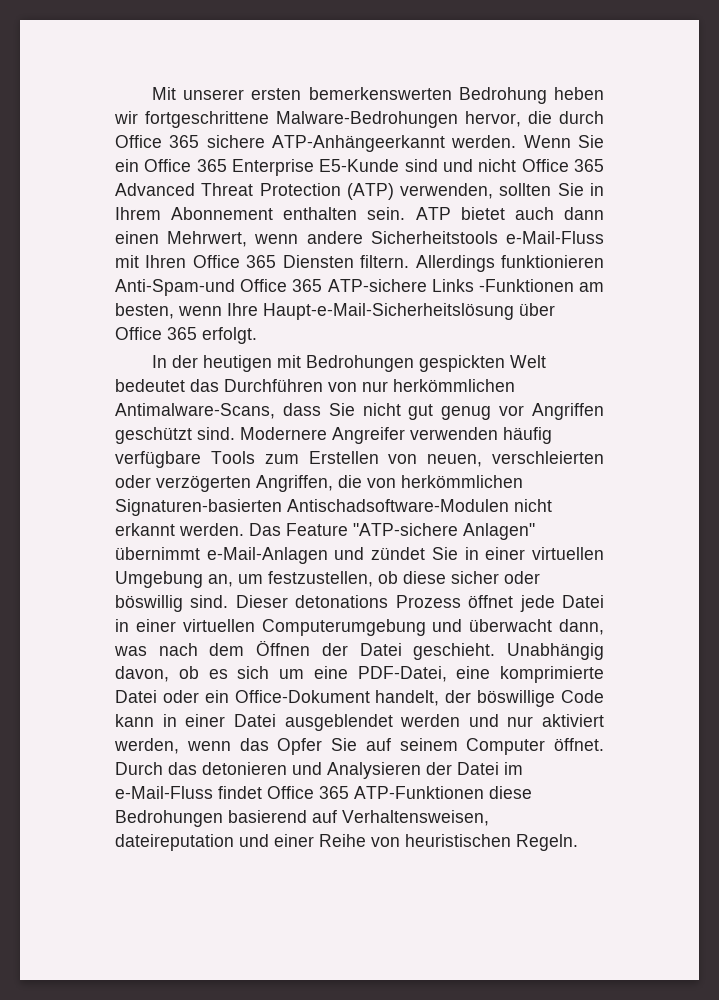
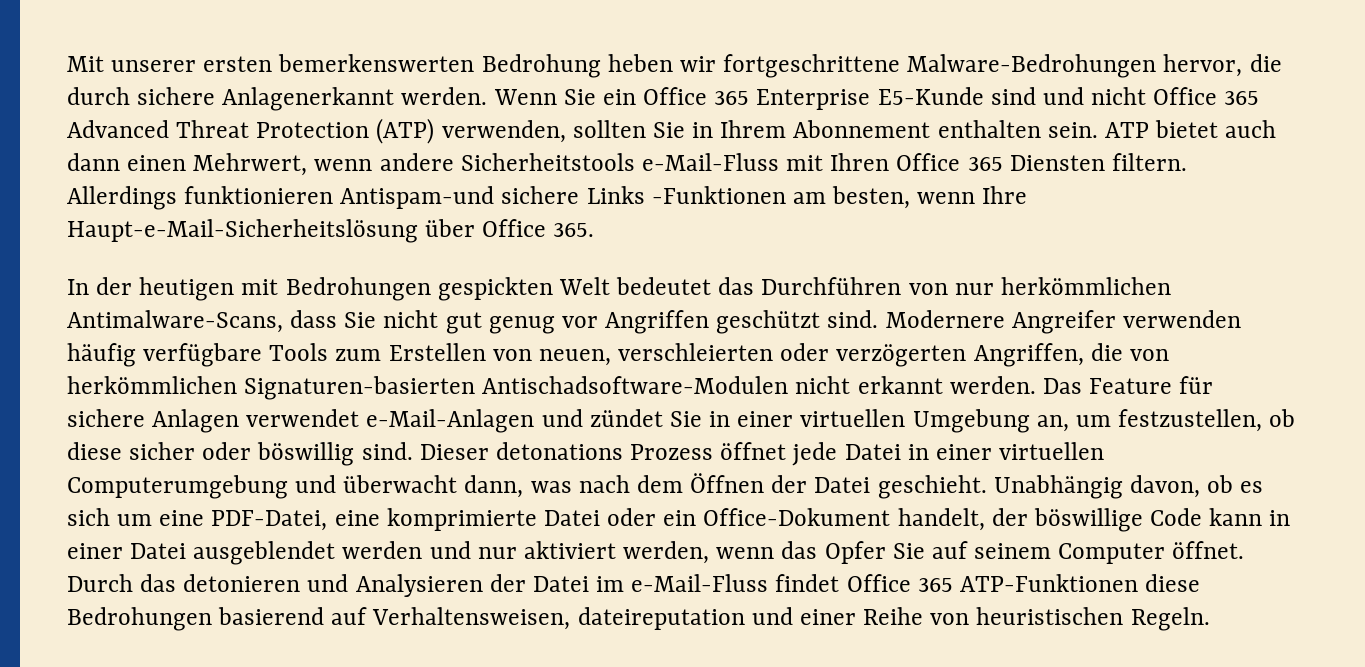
[115,135,445,152] Office 365 sichere ATP-Anhängeerkannt -> [137,87,395,111] sichere Anlagenerkannt
[115,279,427,296] Anti-Spam-und Office 365 ATP-sichere -> [340,186,580,209] Antispam-und sichere
[167,327,257,344] 365 erfolgt. -> [553,223,595,237] 365.
[353,523,535,540] [115,547,200,560] "ATP-sichere Anlagen" übernimmt -> [1179,376,1214,394] [67,409,360,433] für sichere Anlagen verwendet

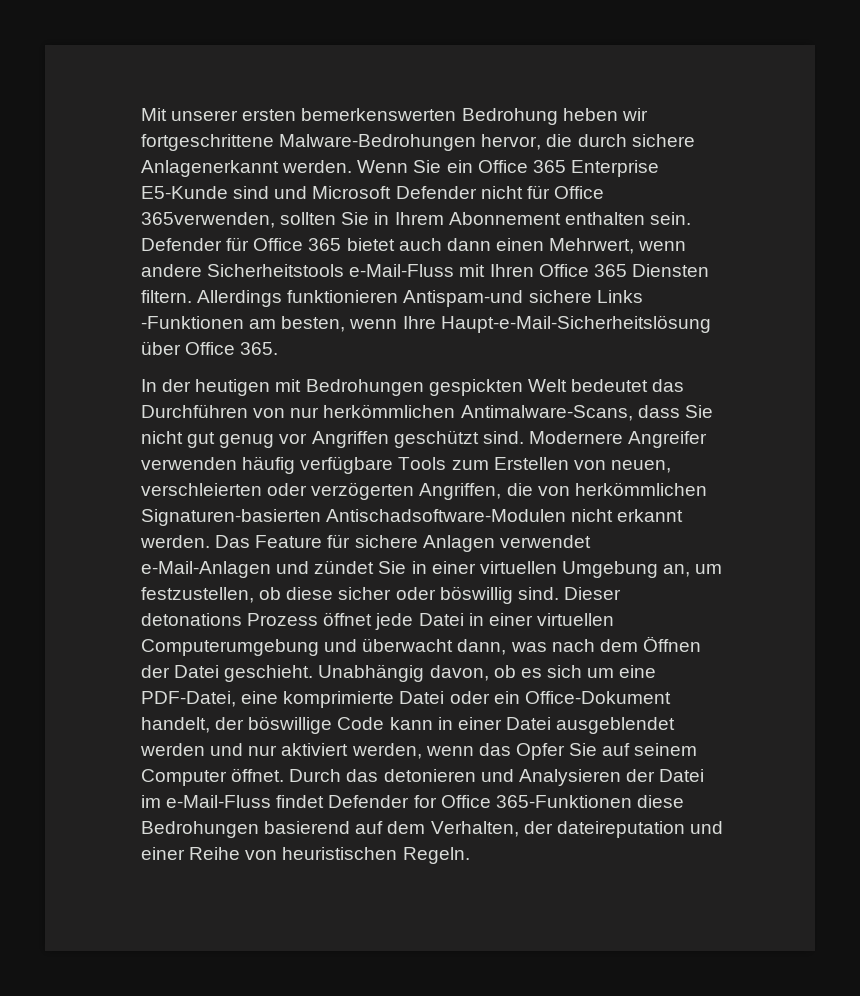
[1091,87,1260,105] [67,118,566,144] nicht Office 365 Advanced Threat Protection (ATP) verwenden, -> [312,185,604,199] [141,212,275,228] Microsoft Defender nicht für Office 365verwenden,
[1104,122,1149,138] ATP -> [141,237,342,251] Defender für Office 365
[846,574,1138,592] Office 365 ATP-Funktionen -> [328,795,632,808] Defender for Office 365-Funktionen
[372,607,571,630] Verhaltensweisen, -> [387,821,553,837] dem Verhalten, der

